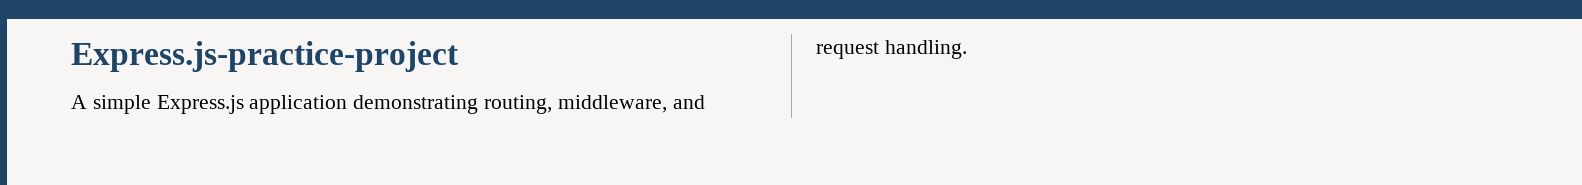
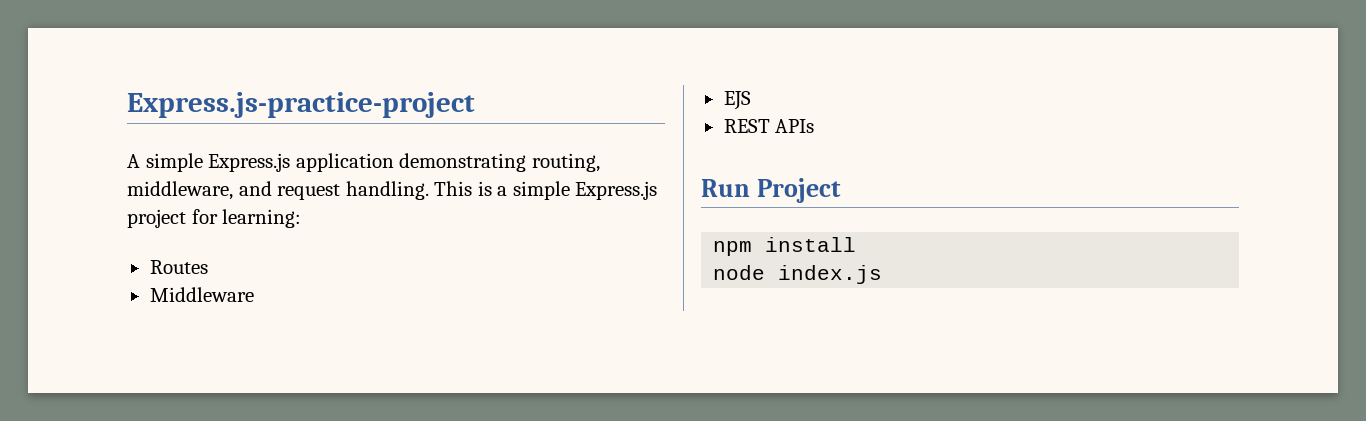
(967, 49) none -> [434,181,658,200] [127,209,302,228] [149,260,208,274] [149,287,254,302] [723,91,751,110] [723,119,815,133] [701,178,841,203] [713,237,857,256] [713,265,883,284] This is a simple Express.js project for learning: // Routes // Middleware // EJS // REST APIs // Run Project // npm install // node index.js

